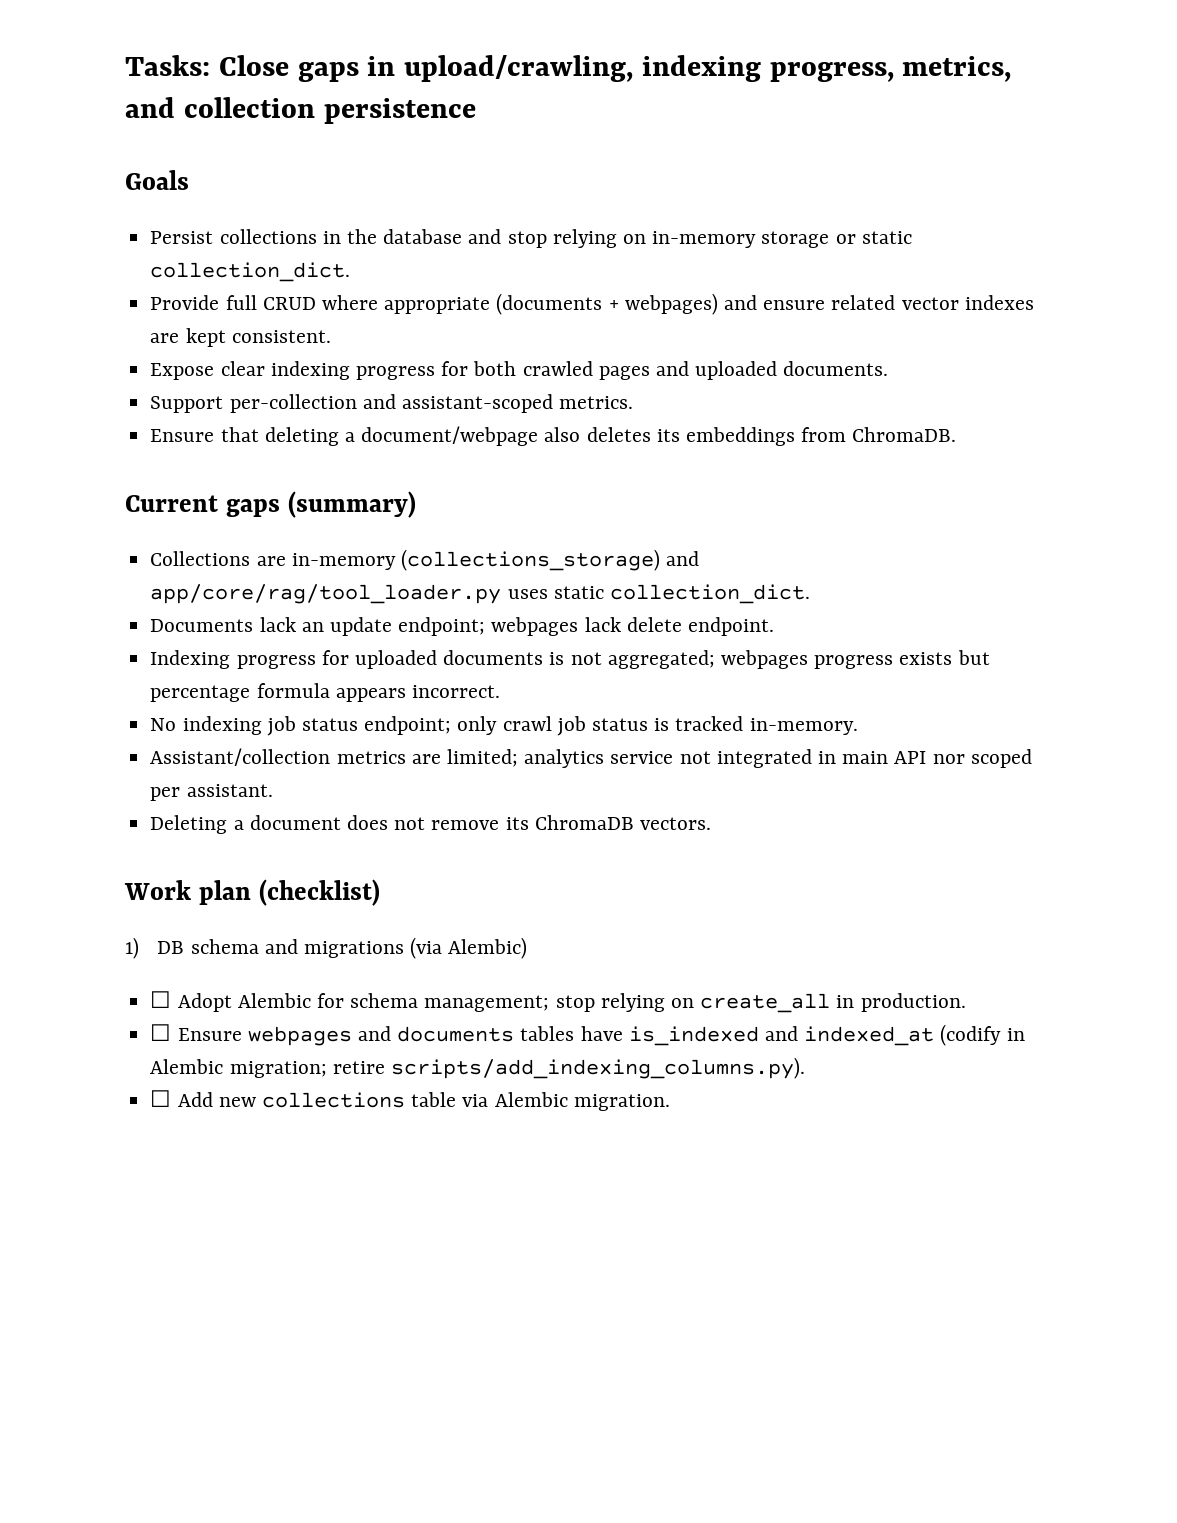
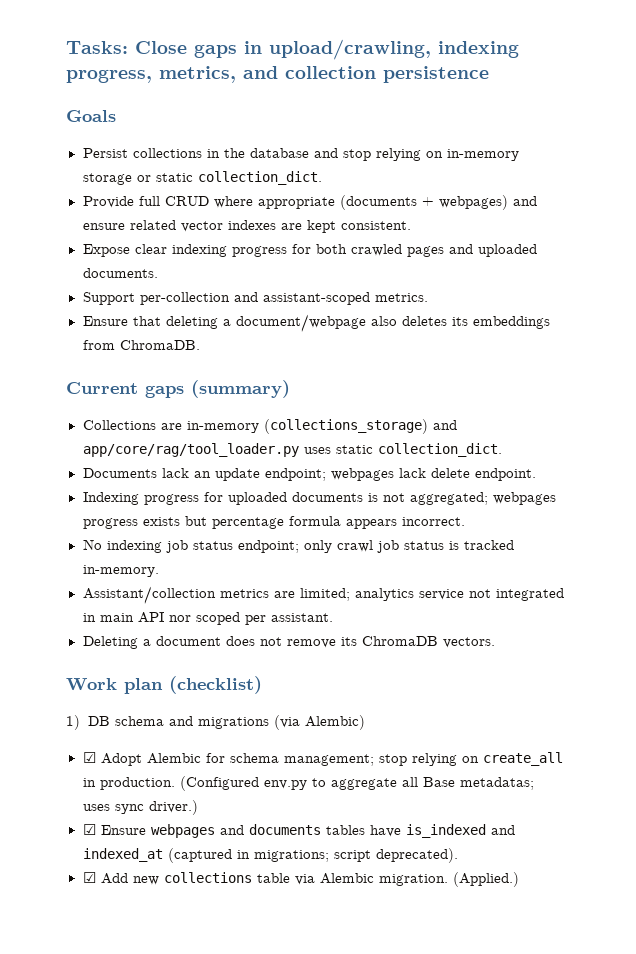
[150,991,172,1008] ☐ -> [82,752,96,763] ☑
[150,1024,172,1041] // ☐ -> [179,776,534,791] [82,800,198,815] [82,824,96,835] (Configured env.py to aggregate all Base metadatas; uses sync driver.) // ☑
[940,1024,1025,1046] [150,1057,805,1079] [150,1090,172,1107] (codify in Alembic migration; retire scripts/add_indexing_columns.py). // ☐ -> [167,848,458,863] [82,872,96,883] (captured in migrations; script deprecated). // ☑
(670, 1102) none -> [452,872,519,887] (Applied.)

